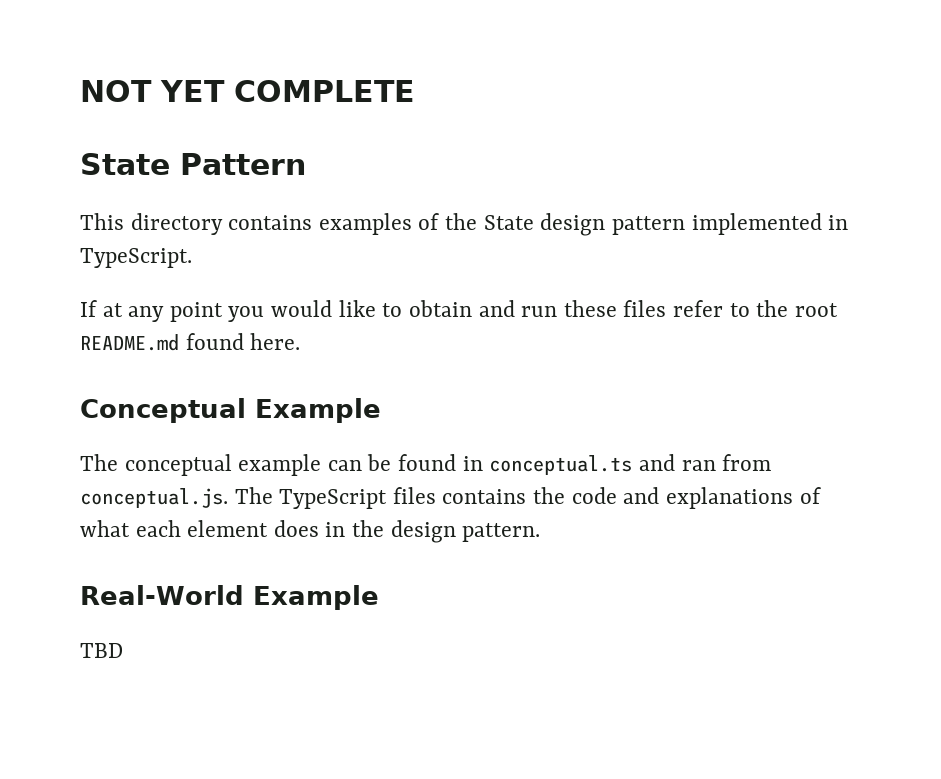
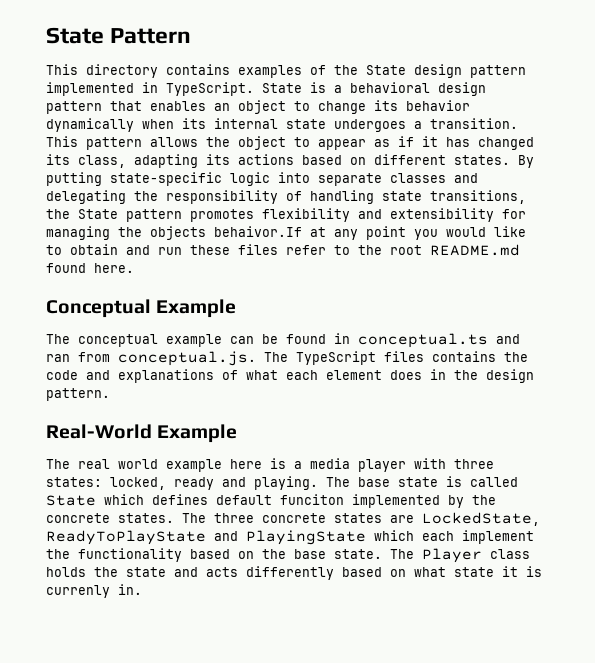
[80,80,415,102] NOT YET COMPLETE // -> (46, 35) none
[80,300,97,317] // If -> [262,82,486,96] [46,100,470,114] [46,118,518,132] [46,136,534,150] [46,154,534,168] [46,172,478,186] [46,190,526,204] [46,208,526,222] [46,226,302,240] State is a behavioral design pattern that enables an object to change its behavior dynamically when its internal state undergoes a transition. This pattern allows the object to appear as if it has changed its class, adapting its actions based on different states. By putting state-specific logic into separate classes and delegating the responsibility of handling state transitions, the State pattern promotes flexibility and extensibility for managing the objects behaivor.If
[80,643,123,658] TBD -> [46,458,494,472] [46,476,518,490] [46,494,496,508] [46,512,540,526] [46,530,534,545] [46,548,530,563] [46,566,542,580] [46,584,142,598] The real world example here is a media player with three states: locked, ready and playing. The base state is called State which defines default funciton implemented by the concrete states. The three concrete states are LockedState, ReadyToPlayState and PlayingState which each implement the functionality based on the base state. The Player class holds the state and acts differently based on what state it is currenly in.

